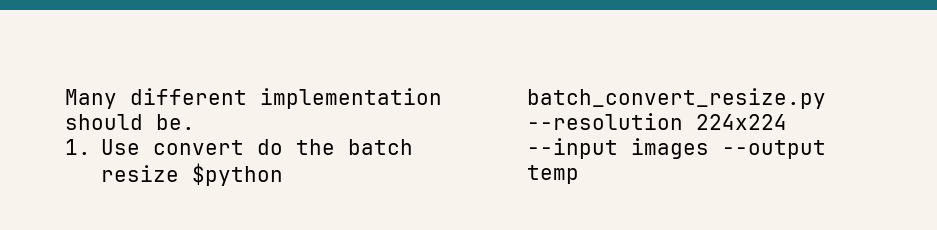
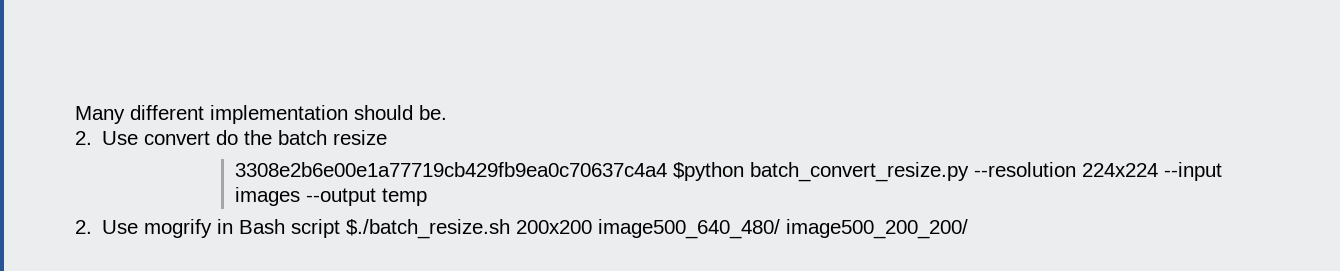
[65,139,91,155] 1. -> [75,131,92,145] 2.
(180, 173) none -> [235,162,668,177] // 3308e2b6e00e1a77719cb429fb9ea0c70637c4a4
(580, 174) none -> [75,219,969,239] // 2. Use mogrify in Bash script $./batch_resize.sh 200x200 image500_640_480/ image500_200_200/

